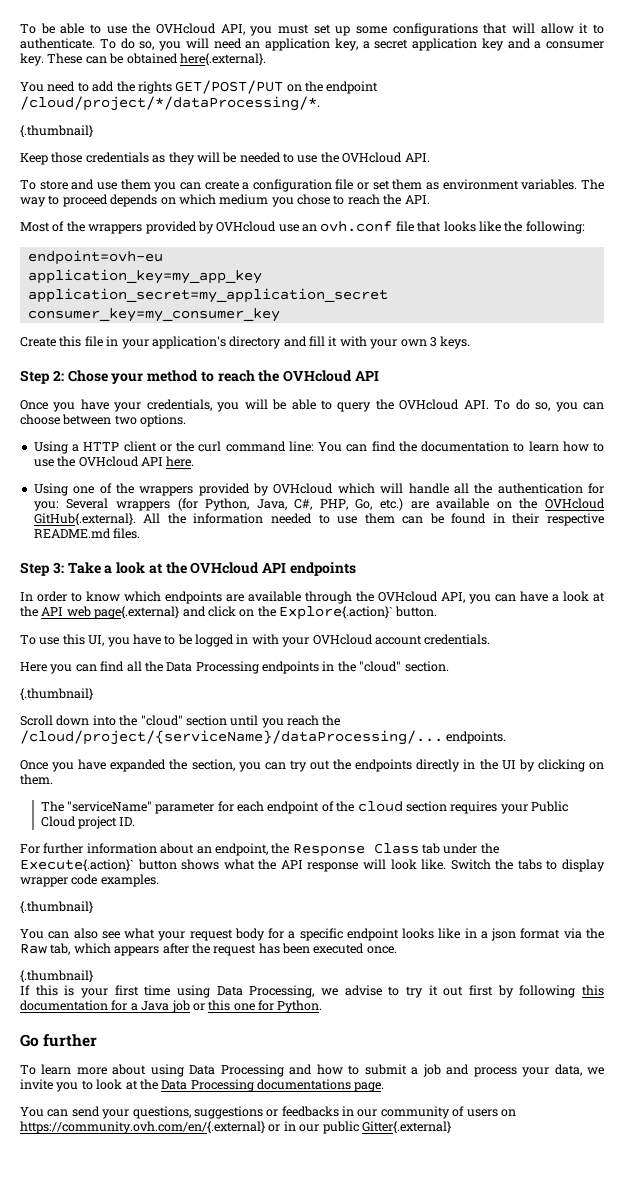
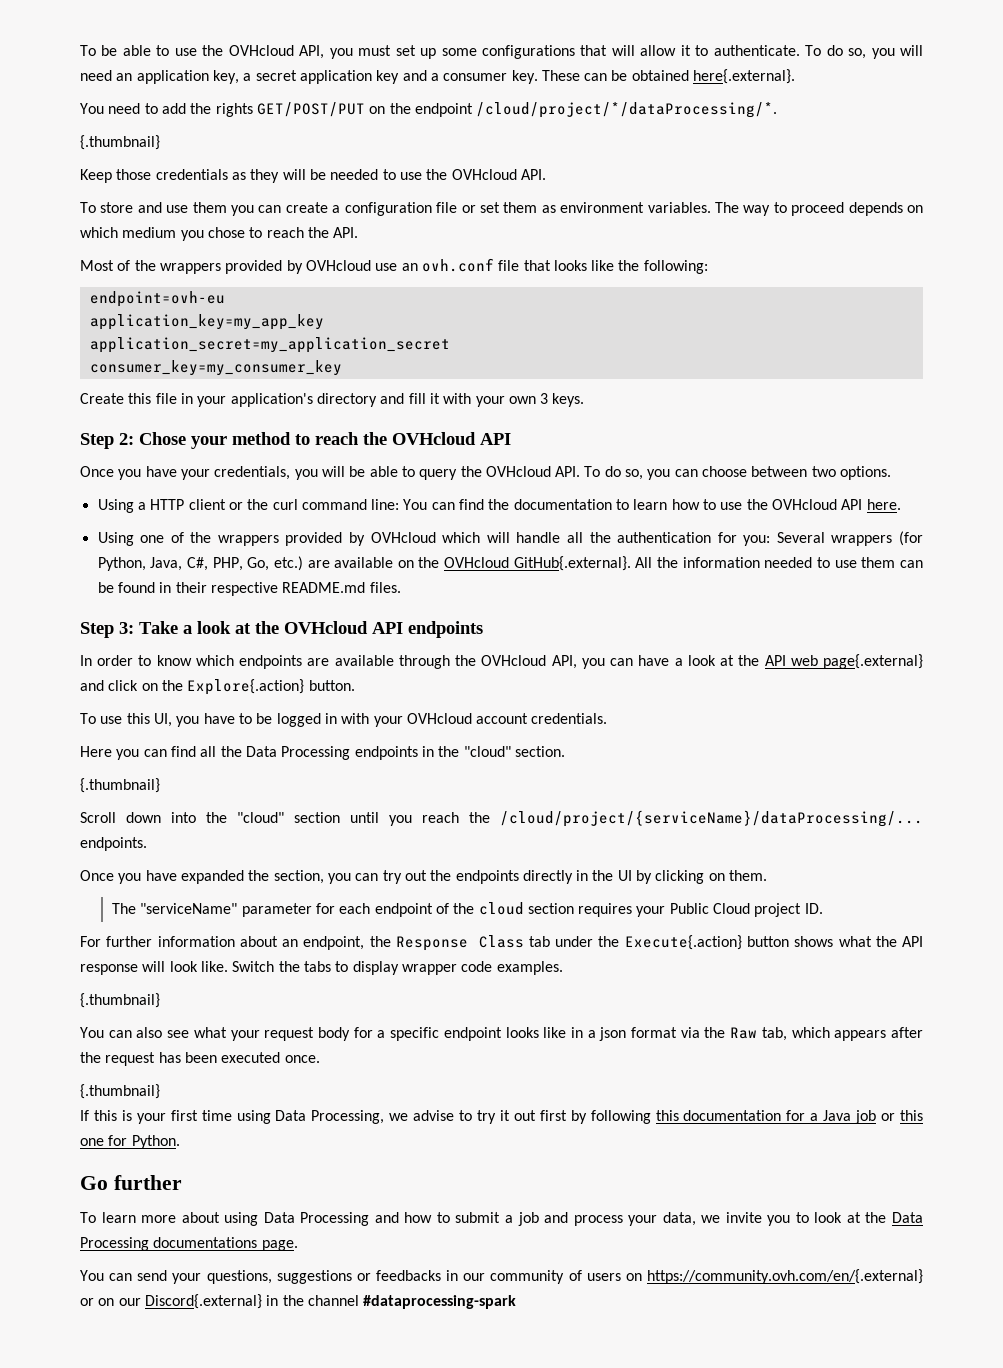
[279,606,393,620] Explore{.action}` -> [187,679,305,695] Explore{.action}
[20,859,134,872] Execute{.action}` -> [624,935,742,950] Execute{.action}
[283,1121,451,1134] in our public Gitter{.external} -> [98,1294,517,1309] on our Discord{.external} in the channel #dataprocessing-spark

